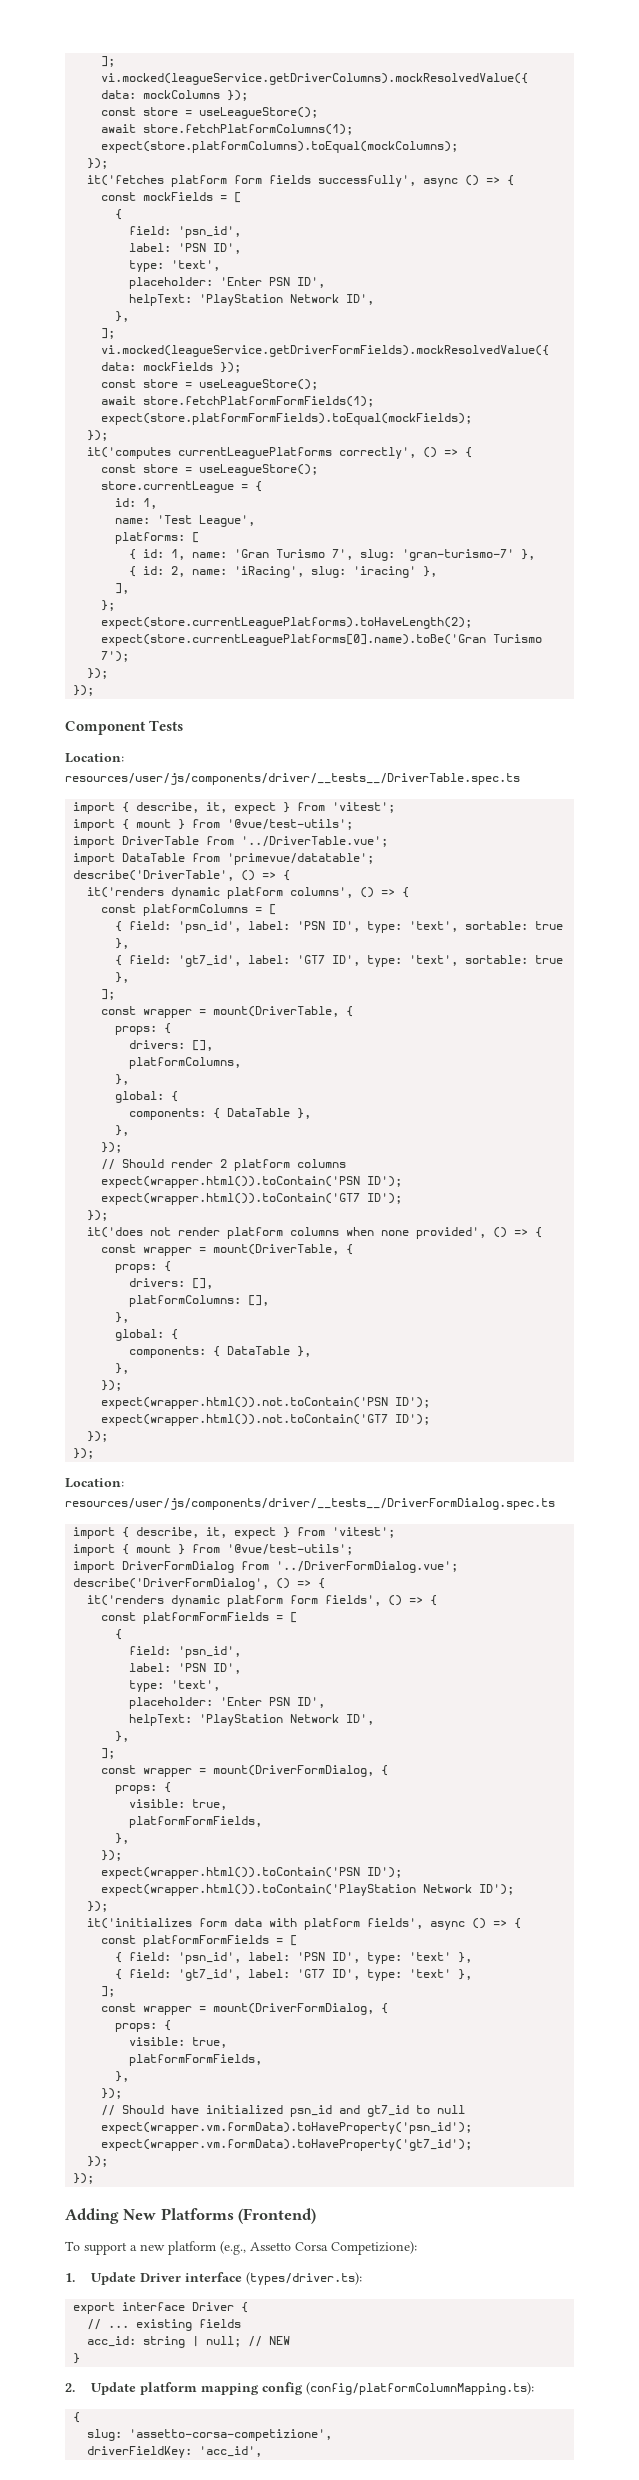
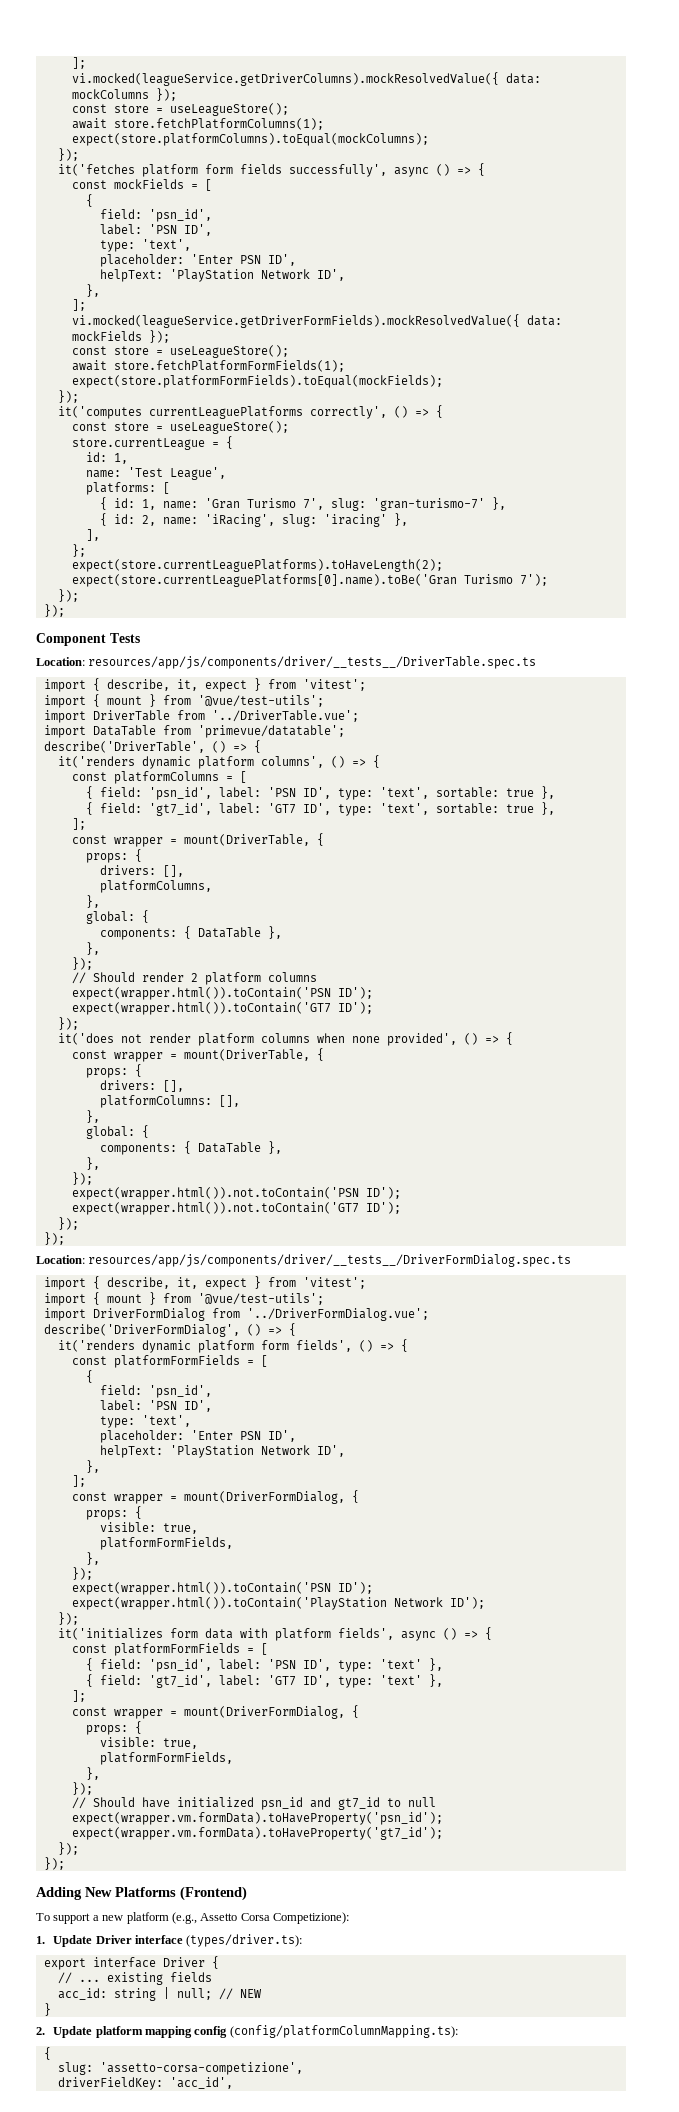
[65,773,520,785] resources/user/js/components/driver/__tests__/DriverTable.spec.ts -> [88,656,537,669] resources/app/js/components/driver/__tests__/DriverTable.spec.ts
[65,1498,555,1510] resources/user/js/components/driver/__tests__/DriverFormDialog.spec.ts -> [88,1254,572,1267] resources/app/js/components/driver/__tests__/DriverFormDialog.spec.ts

